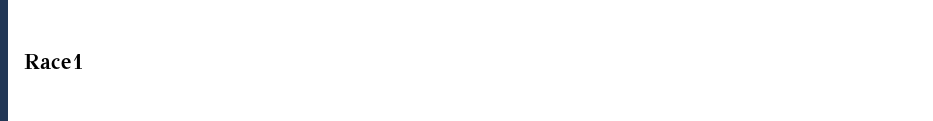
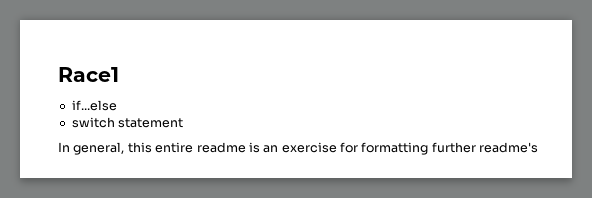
(84, 61) none -> [71,100,117,111] [71,117,184,128] [58,142,539,155] // if...else // switch statement // In general, this entire readme is an exercise for formatting further readme's

